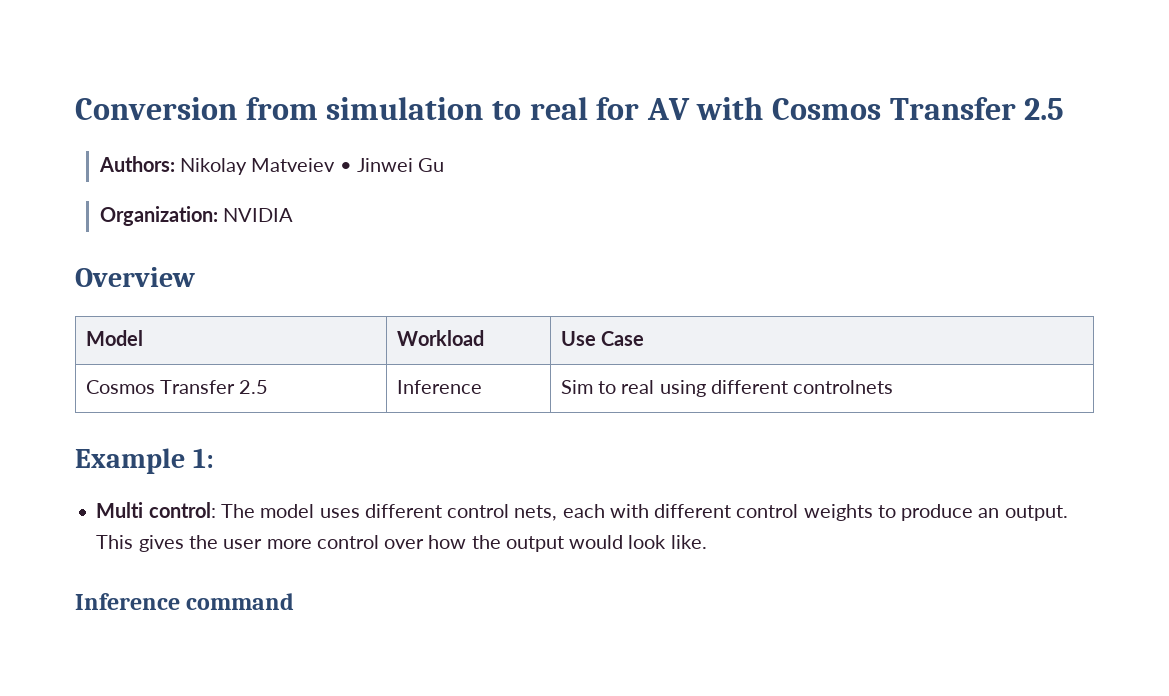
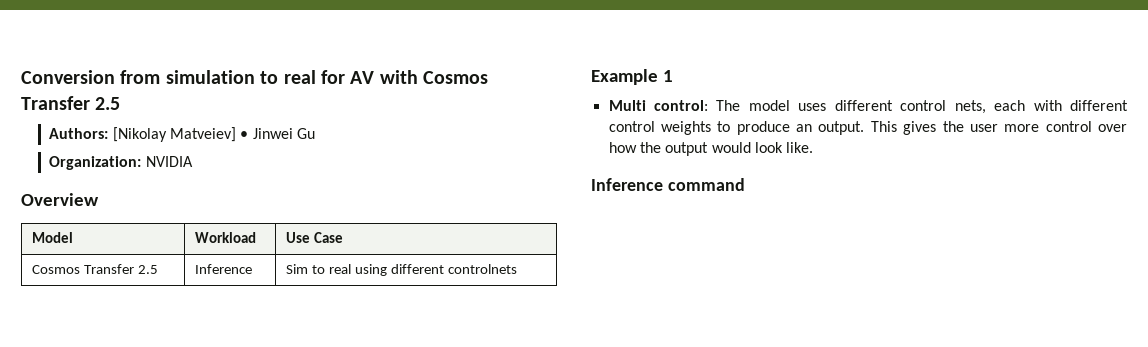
[180,158,336,175] Nikolay Matveiev -> [112,127,237,142] [Nikolay Matveiev]
[192,448,214,468] 1: -> [662,70,673,82] 1

